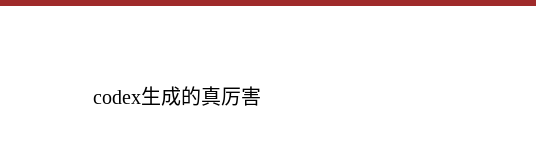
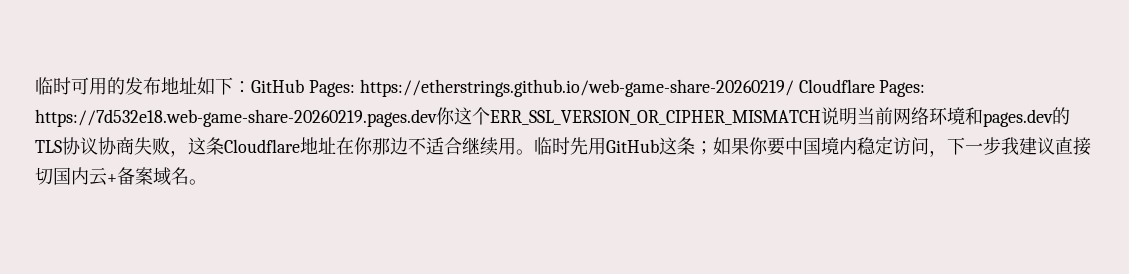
[93,86,261,106] codex生成的真厉害 -> [35,77,926,97] [35,107,1070,127] [35,136,1091,157] [35,167,207,186] 临时可用的发布地址如下：GitHub Pages: https://etherstrings.github.io/web-game-share-20260219/ Cloudflare Pages: https://7d532e18.web-game-share-20260219.pages.dev你这个ERR_SSL_VERSION_OR_CIPHER_MISMATCH说明当前网络环境和pages.dev的TLS协议协商失败，这条Cloudflare地址在你那边不适合继续用。临时先用GitHub这条；如果你要中国境内稳定访问，下一步我建议直接切国内云+备案域名。

